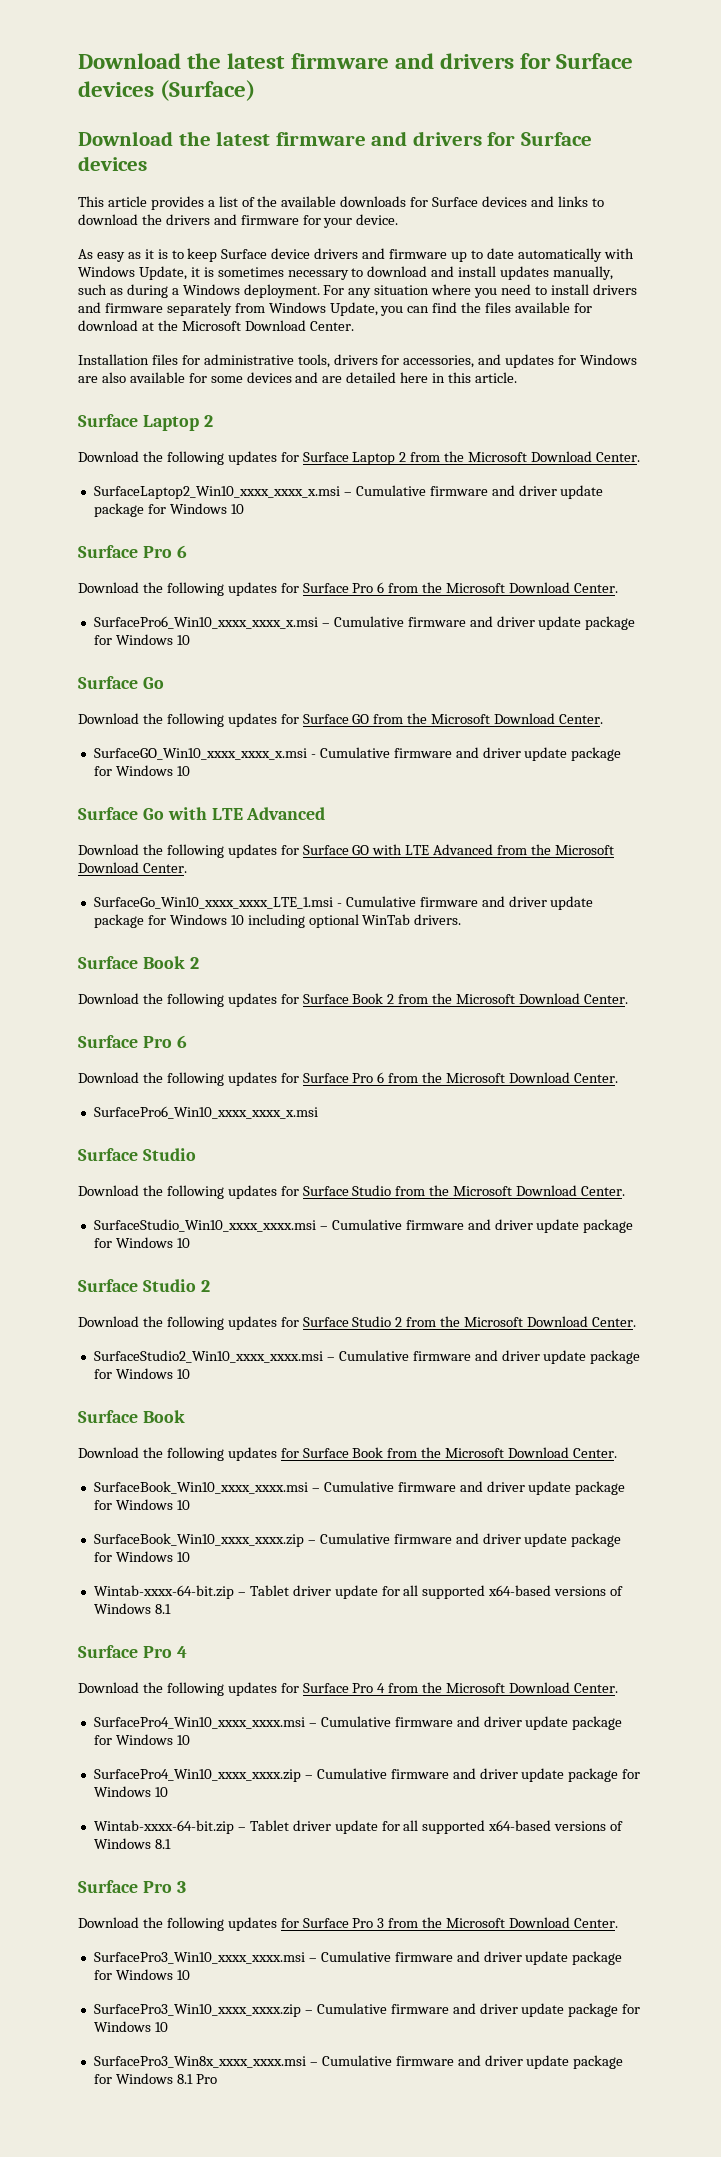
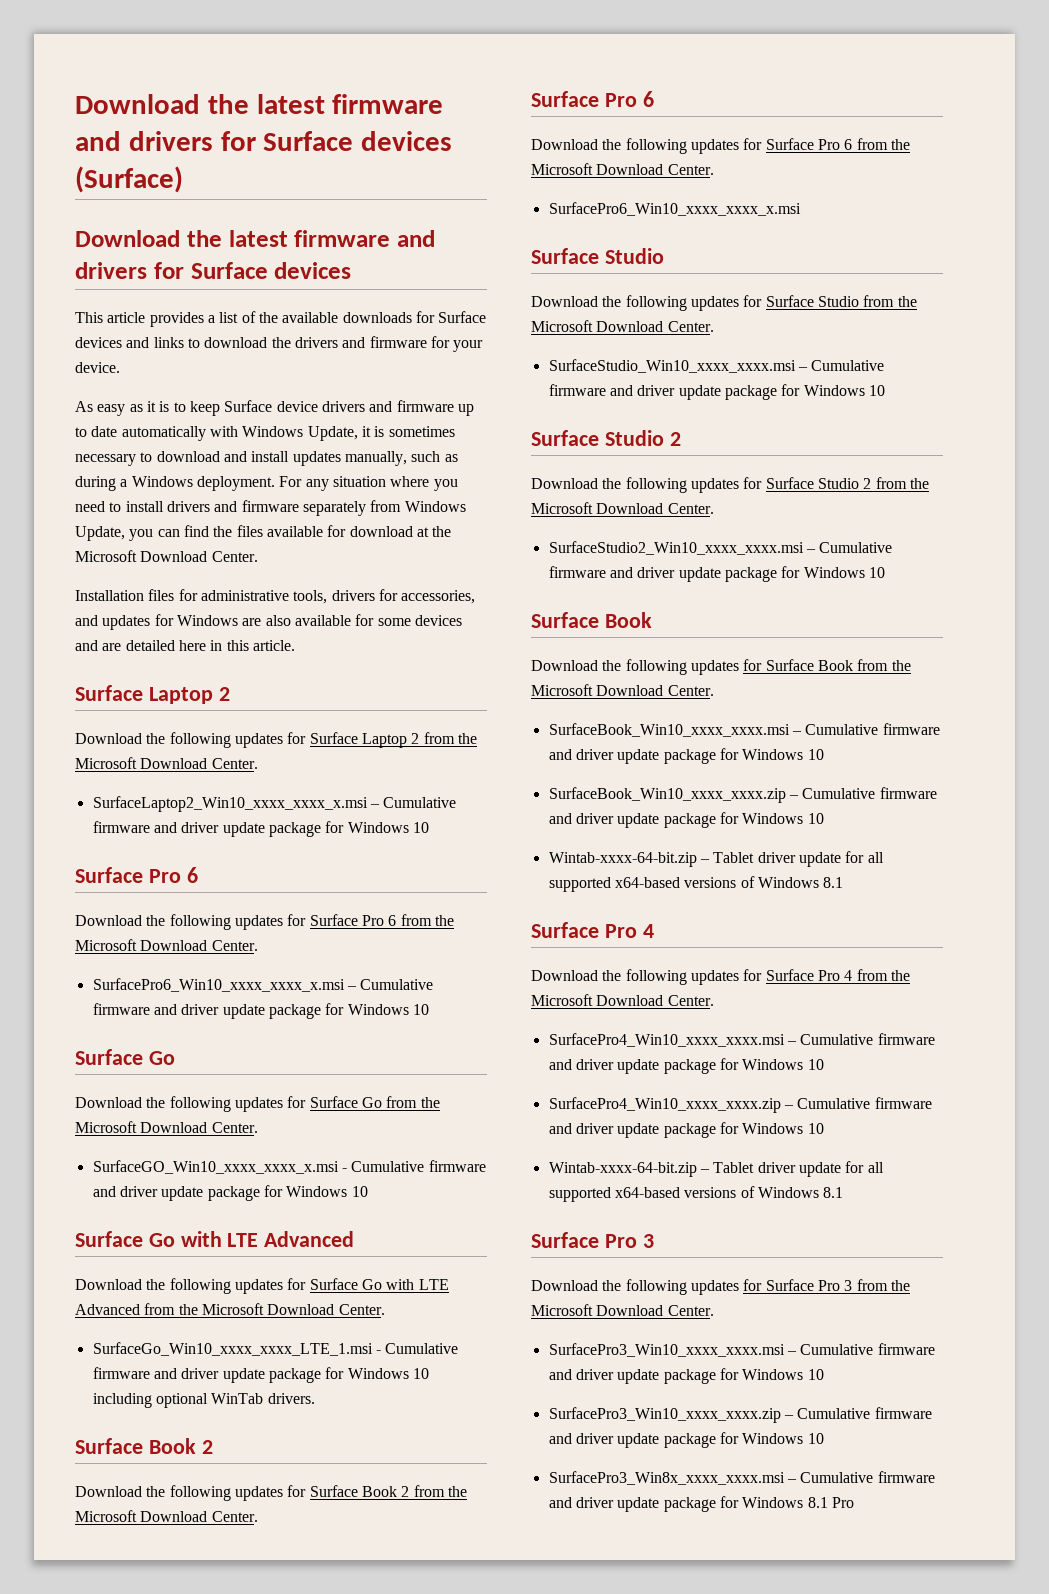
[352,714,370,724] GO -> [361,1097,382,1108] Go
[352,845,370,855] GO -> [361,1279,382,1290] Go

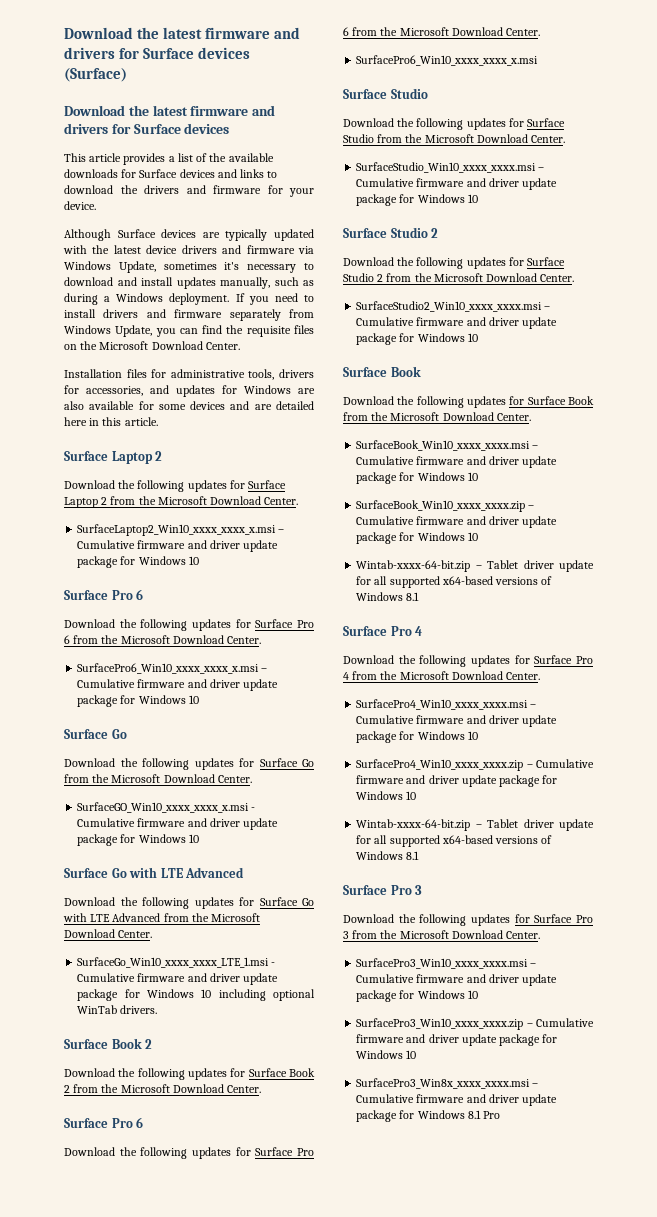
[75,400,474,416] [75,426,455,441] As easy as it is to keep Surface device drivers and firmware up to date automatically with Windows Update, it is sometimes -> [64,229,314,241] [63,245,314,254] [64,261,240,273] Although Surface devices are typically updated with the latest device drivers and firmware via Windows Update, sometimes it's
[279,476,430,491] For any situation where -> [235,293,245,302] If
[236,525,429,537] files available for download at -> [246,325,314,337] [64,344,77,350] requisite files on

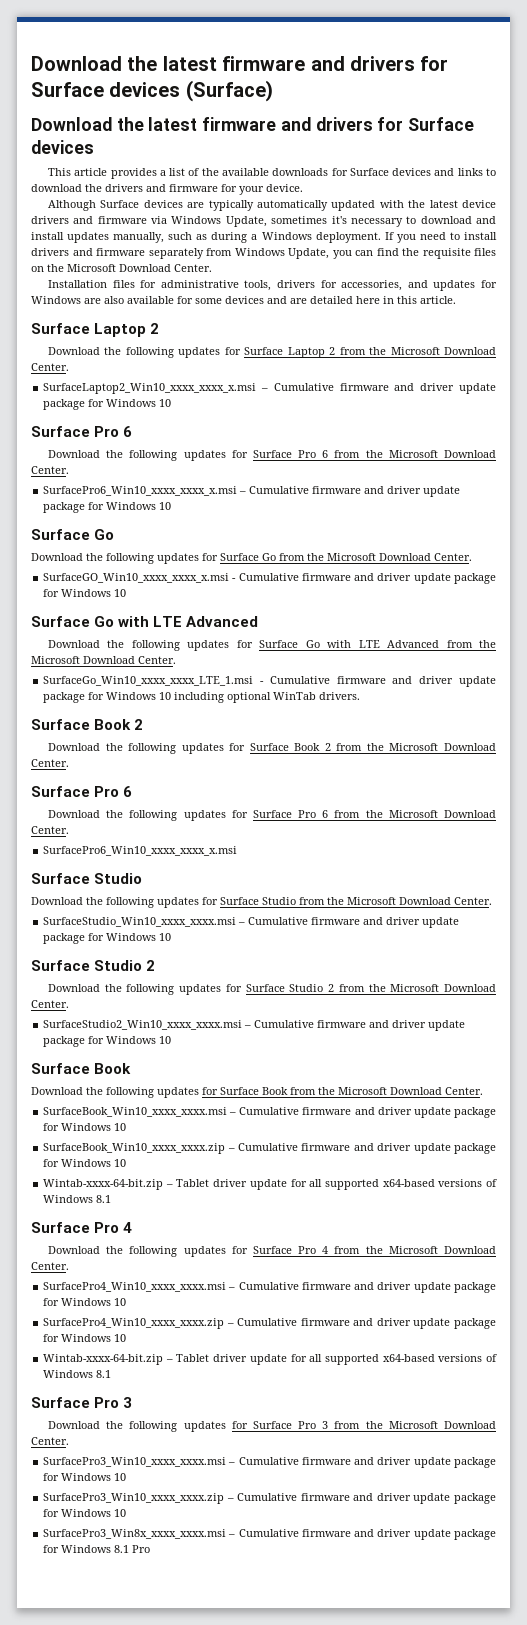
(268, 235) none -> [257,200,329,211] automatically

